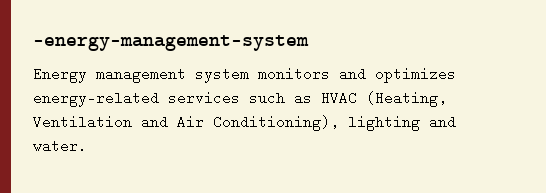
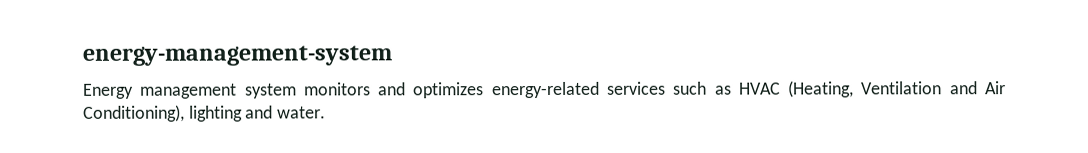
[33,35,309,51] -energy-management-system -> [82,45,392,66] energy-management-system

